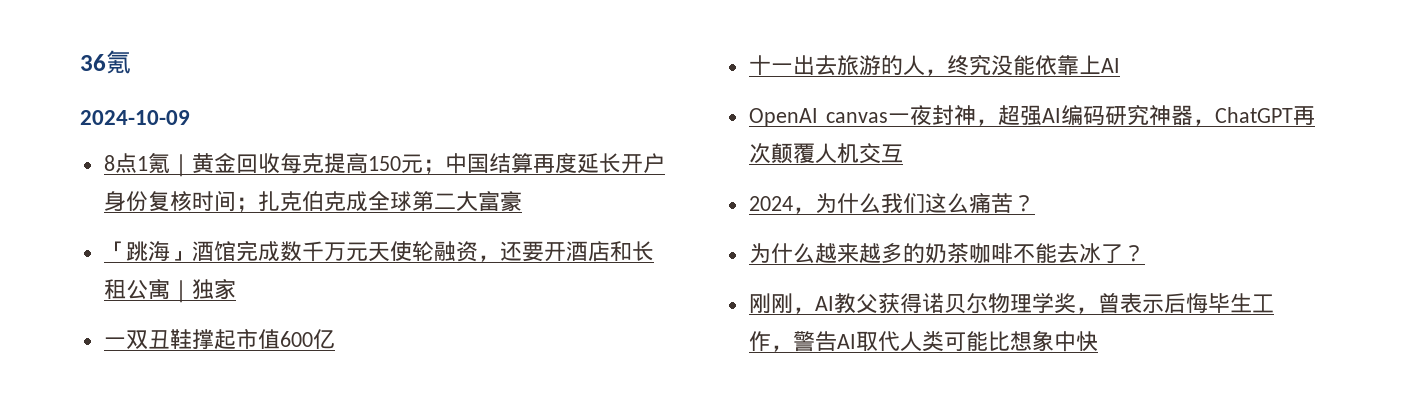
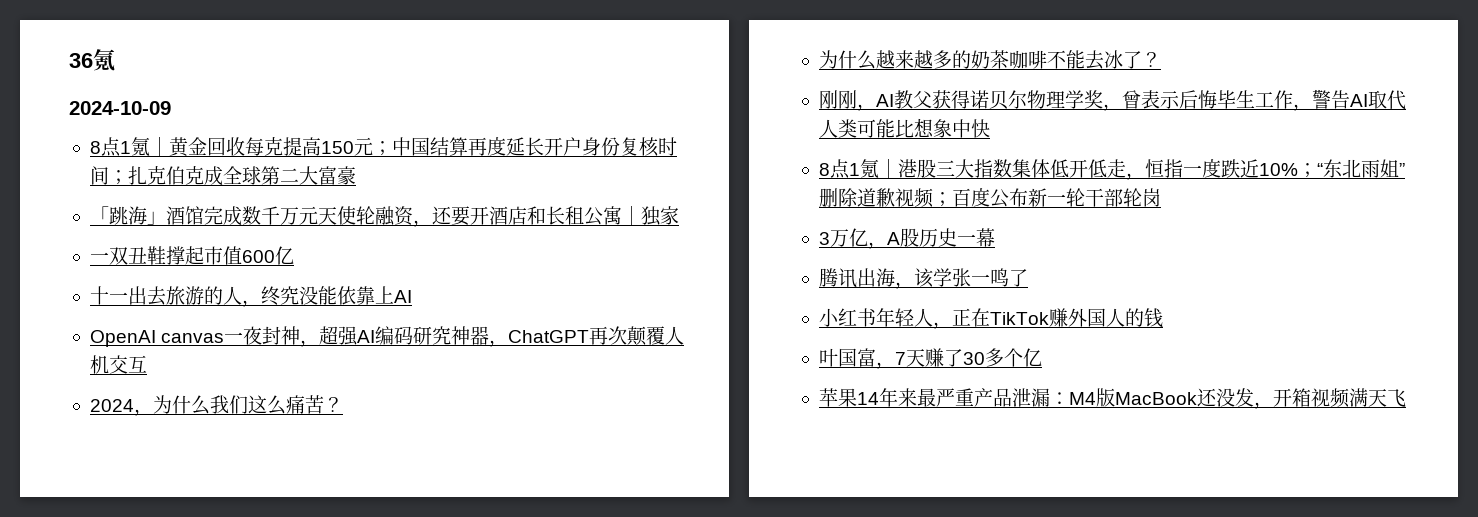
(1098, 341) none -> [818,159,1405,180] [818,188,1161,208] [818,228,995,249] [818,268,1028,289] [818,308,1163,329] [818,348,1042,369] [818,388,1406,409] // 8点1氪｜港股三大指数集体低开低走，恒指一度跌近10%；“东北雨姐”删除道歉视频；百度公布新一轮干部轮岗 // 3万亿，A股历史一幕 // 腾讯出海，该学张一鸣了 // 小红书年轻人，正在TikTok赚外国人的钱 // 叶国富，7天赚了30多个亿 // 苹果14年来最严重产品泄漏：M4版MacBook还没发，开箱视频满天飞

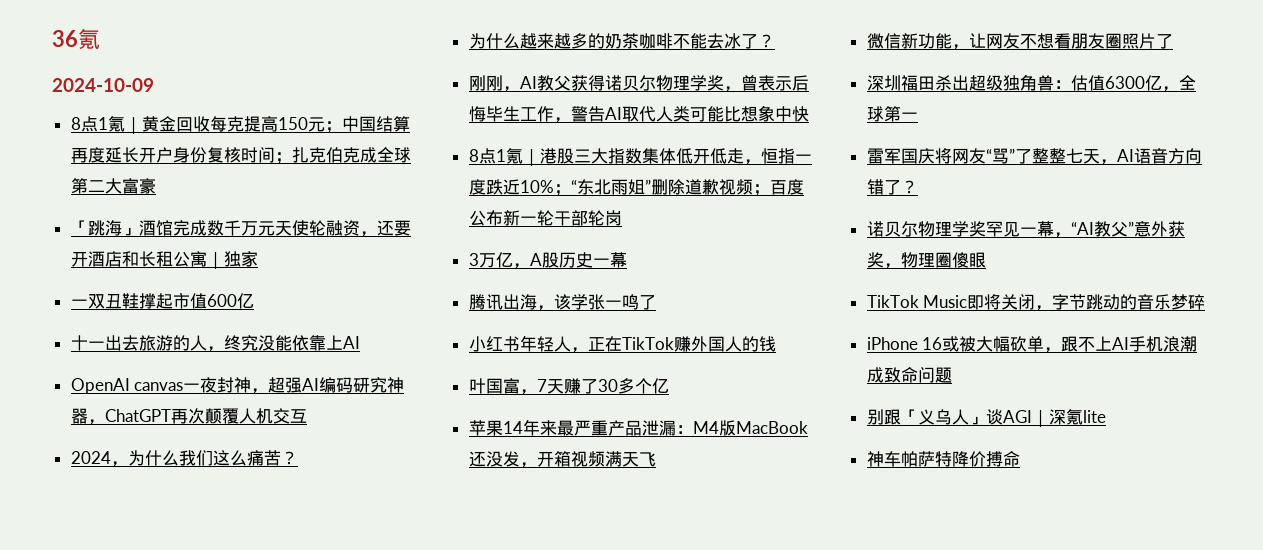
(1406, 398) none -> [866,33,1173,50] [866,74,1196,92] [866,106,918,122] [866,148,1202,165] [866,179,918,195] [866,221,1185,238] [866,252,986,269] [866,294,1206,311] [866,336,1198,353] [866,367,952,383] [866,409,1106,428] [866,451,1020,467] // 微信新功能，让网友不想看朋友圈照片了 // 深圳福田杀出超级独角兽：估值6300亿，全球第一 // 雷军国庆将网友“骂”了整整七天，AI语音方向错了？ // 诺贝尔物理学奖罕见一幕，“AI教父”意外获奖，物理圈傻眼 // TikTok Music即将关闭，字节跳动的音乐梦碎 // iPhone 16或被大幅砍单，跟不上AI手机浪潮成致命问题 // 别跟「义乌人」谈AGI｜深氪lite // 神车帕萨特降价搏命

